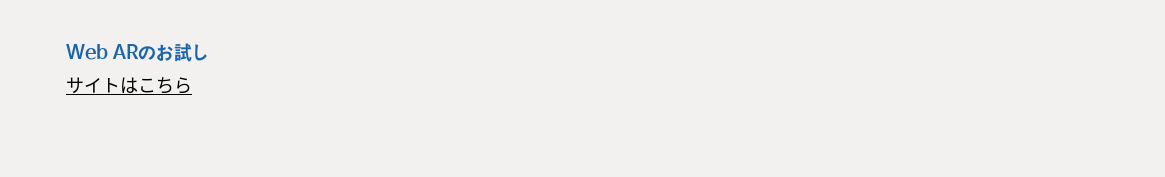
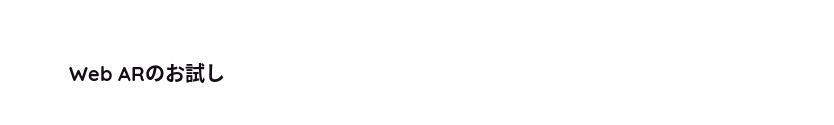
[66,77,192,94] // サイトはこちら -> (225, 73) none

